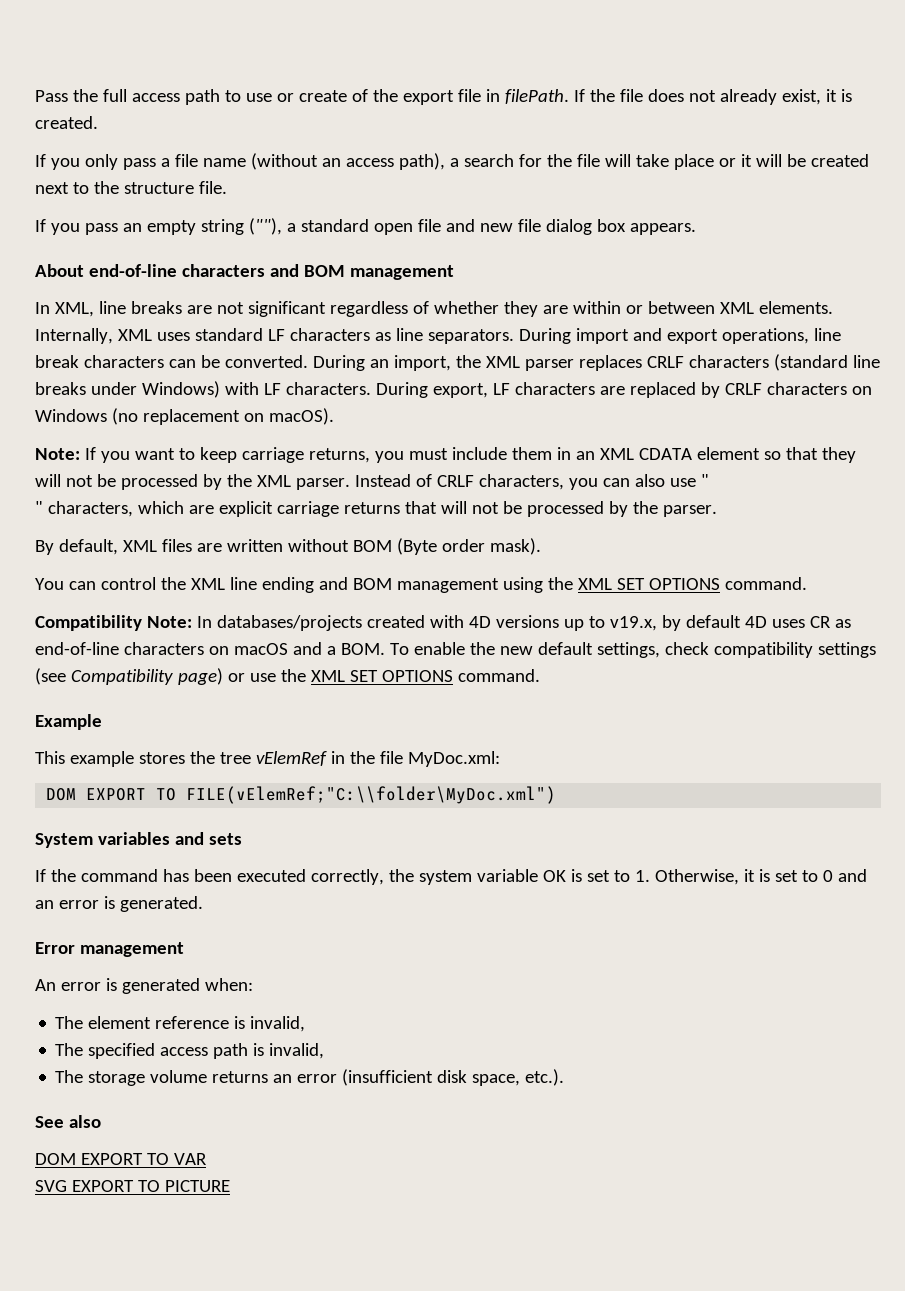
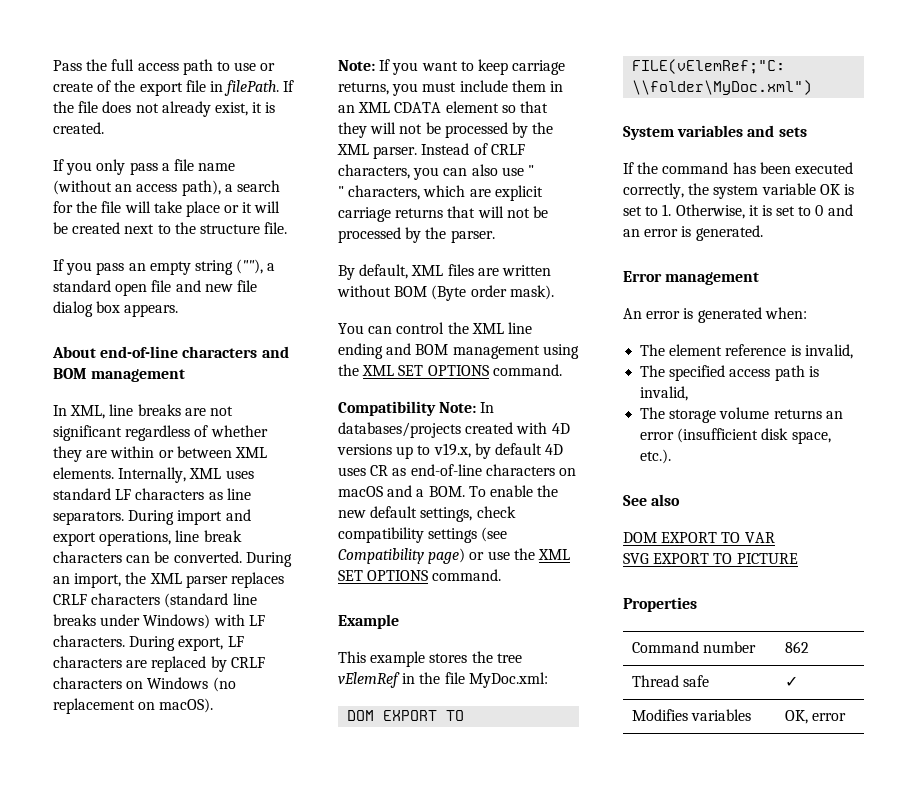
(230, 1186) none -> [623,597,697,612] [632,641,757,653] [785,641,810,653] [632,675,710,687] [785,676,799,687] [632,709,752,721] [785,710,847,724] // Properties // Command number | 862 // Thread safe | ✓ // Modifies variables | OK, error

